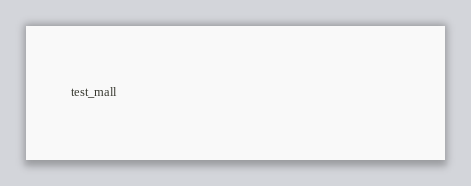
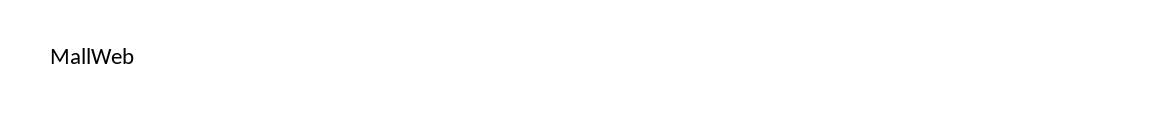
[71,87,117,98] test_mall -> [50,48,134,64] MallWeb

